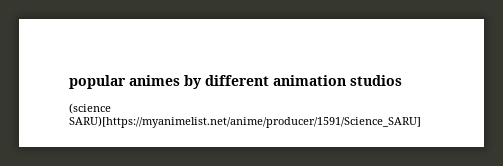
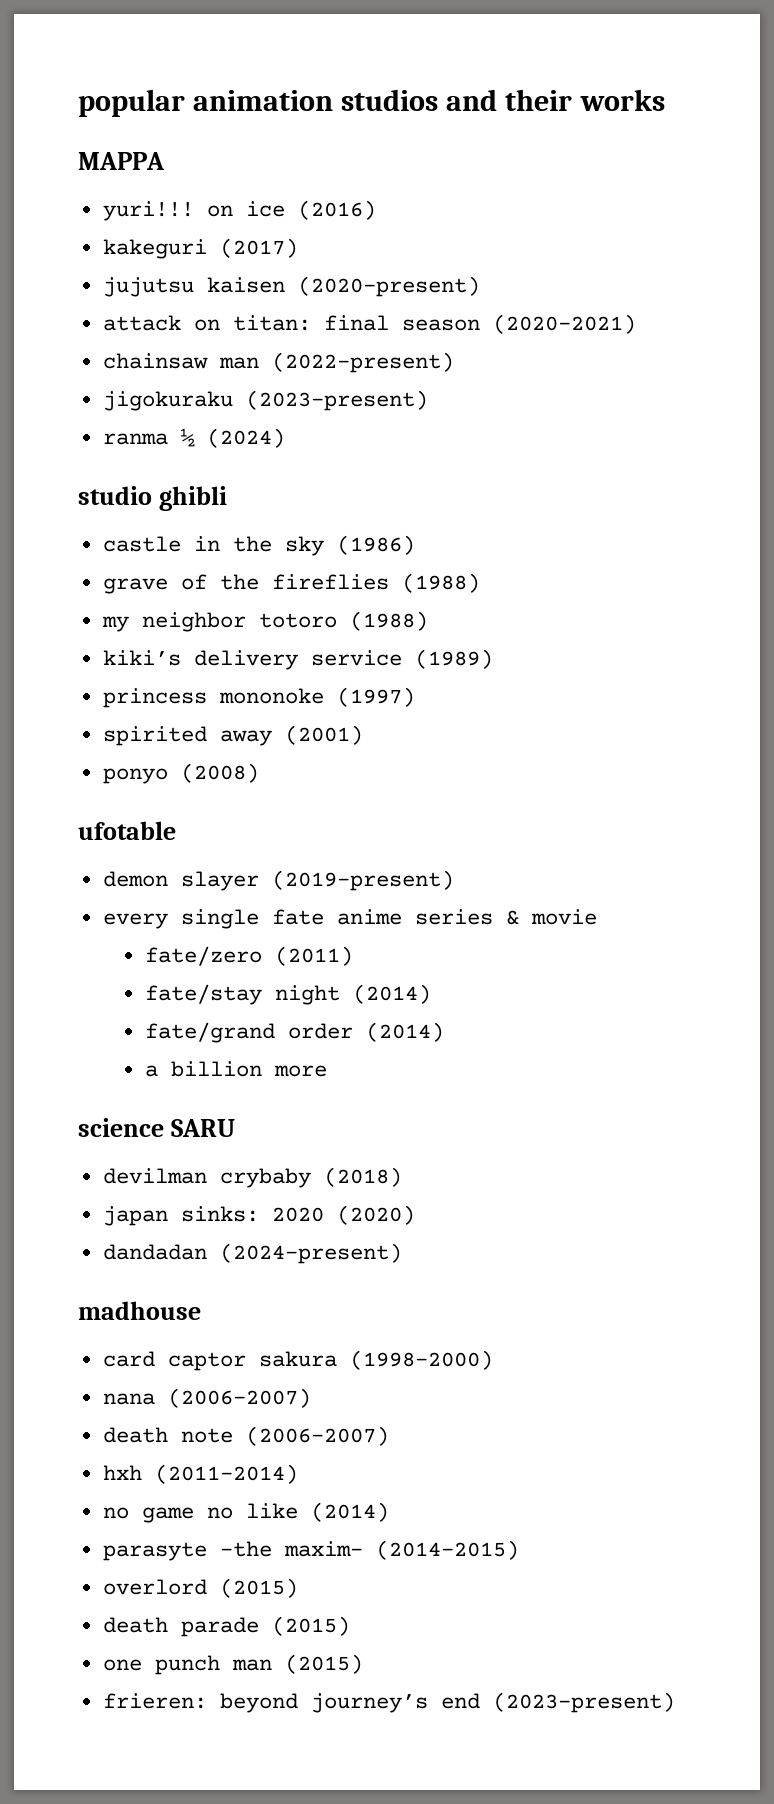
[129,75,269,89] animes by different -> (185, 103) none
[69,103,111,114] [69,116,421,128] // (science SARU)[https://myanimelist.net/anime/producer/1591/Science_SARU] -> [446,89,665,111] [78,152,165,170] [102,200,376,221] [102,238,298,259] [102,276,480,297] [102,314,636,334] [102,352,454,373] [102,390,428,411] [102,428,285,448] [78,486,228,511] [102,535,415,556] [102,573,480,594] [101,611,428,632] [102,649,493,670] [102,687,415,708] [102,725,363,746] [102,763,259,784] [78,821,176,840] [102,870,454,891] [102,909,597,929] [145,946,354,966] [145,984,432,1005] [145,1022,445,1043] [145,1061,328,1077] [78,1118,236,1137] [102,1167,402,1188] [102,1205,415,1226] [102,1243,402,1264] [78,1301,201,1320] [102,1350,493,1371] [102,1388,311,1408] [102,1426,389,1446] [102,1464,298,1484] [102,1502,389,1523] [102,1540,519,1561] [102,1578,298,1598] [102,1616,350,1637] [102,1654,363,1675] [102,1692,675,1713] and their works // MAPPA // yuri!!! on ice (2016) // kakeguri (2017) // jujutsu kaisen (2020-present) // attack on titan: final season (2020-2021) // chainsaw man (2022-present) // jigokuraku (2023-present) // ranma ½ (2024) // studio ghibli // castle in the sky (1986) // grave of the fireflies (1988) // my neighbor totoro (1988) // kiki’s delivery service (1989) // princess mononoke (1997) // spirited away (2001) // ponyo (2008) // ufotable // demon slayer (2019-present) // every single fate anime series & movie // fate/zero (2011) // fate/stay night (2014) // fate/grand order (2014) // a billion more // science SARU // devilman crybaby (2018) // japan sinks: 2020 (2020) // dandadan (2024-present) // madhouse // card captor sakura (1998-2000) // nana (2006-2007) // death note (2006-2007) // hxh (2011-2014) // no game no like (2014) // parasyte -the maxim- (2014-2015) // overlord (2015) // death parade (2015) // one punch man (2015) // frieren: beyond journey’s end (2023-present)

